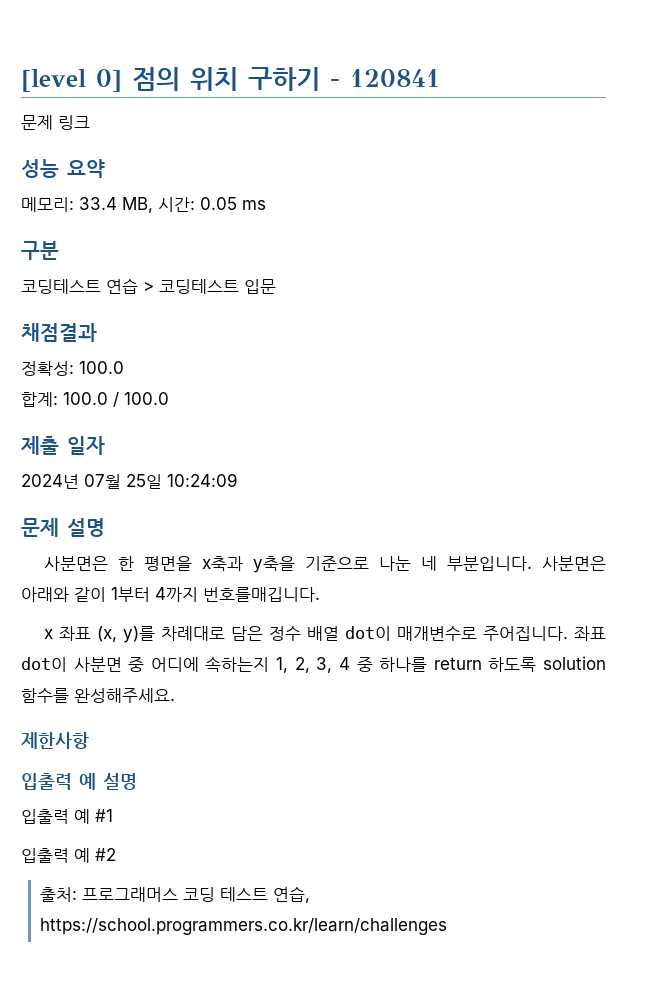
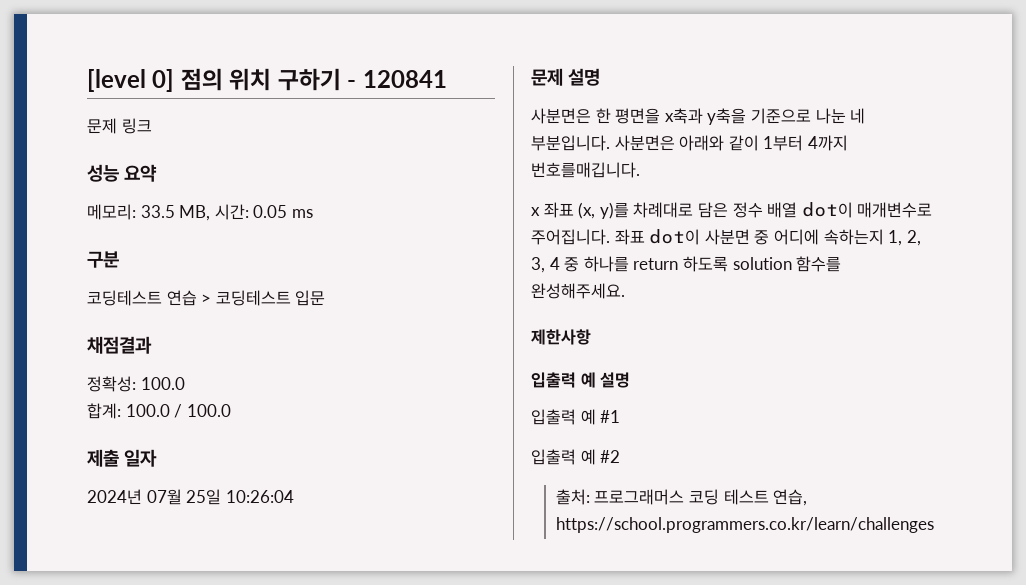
[79,197,117,210] 33.4 -> [140,205,175,218] 33.5
[167,473,238,487] 10:24:09 -> [225,490,294,503] 10:26:04

